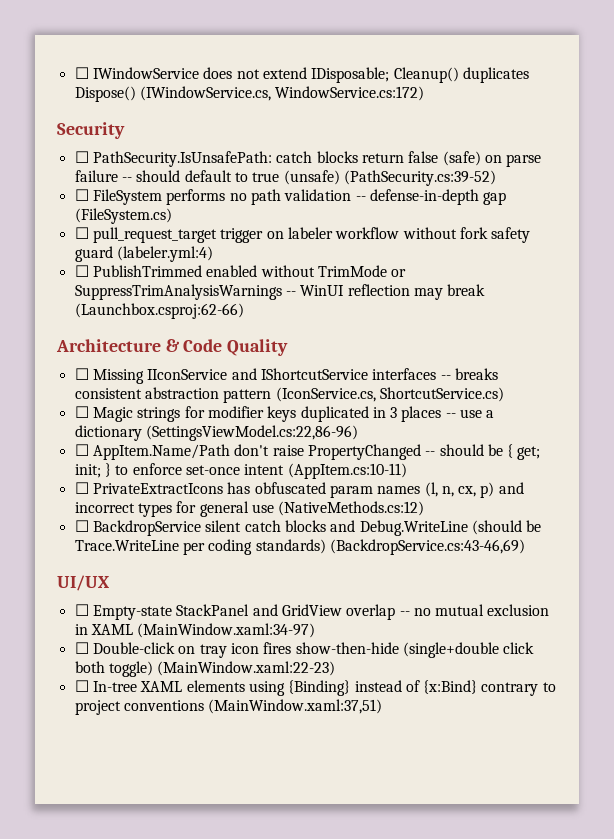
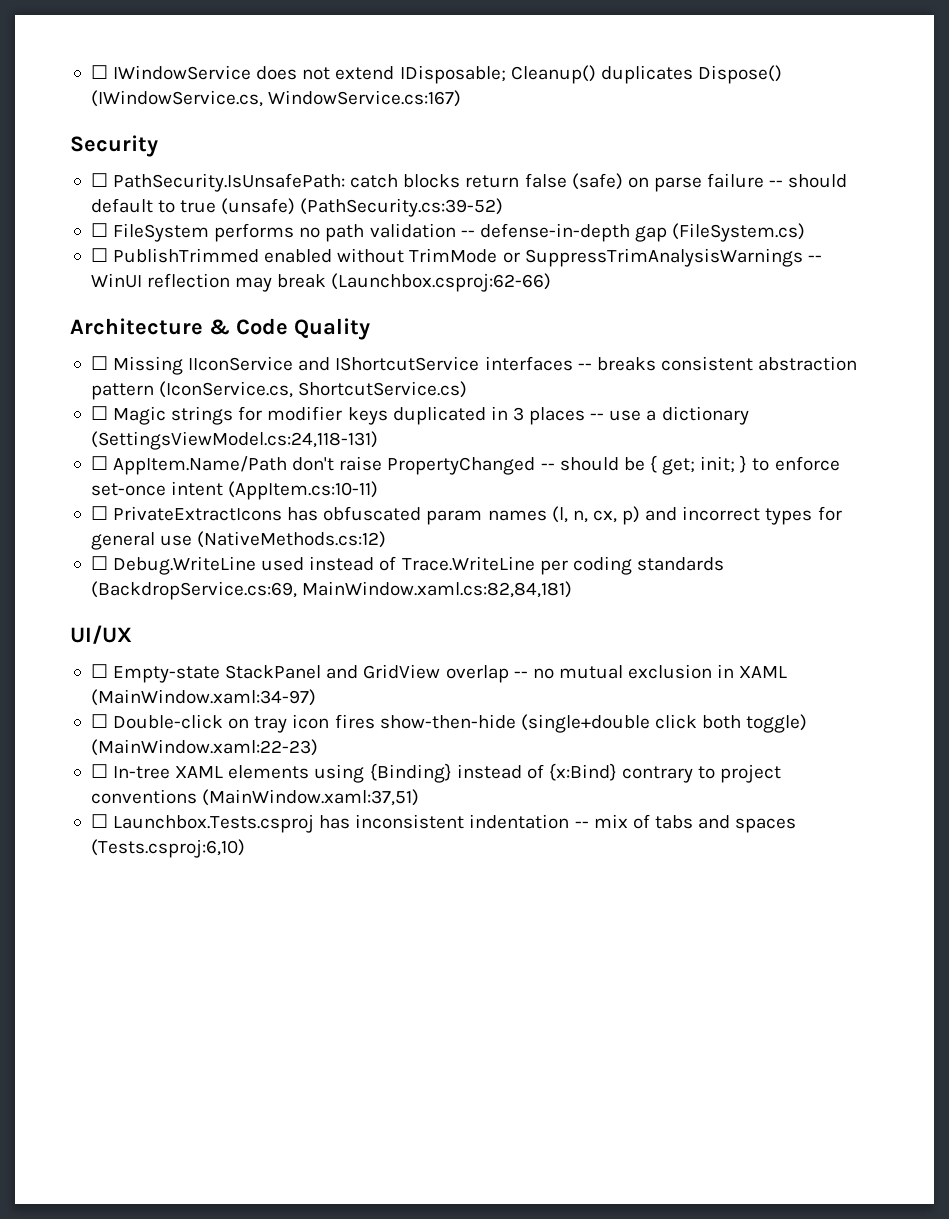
[275,86,425,101] WindowService.cs:172) -> [268,90,462,107] WindowService.cs:167)
[74,227,531,243] [74,246,213,262] // ☐ pull_request_target trigger on labeler workflow without fork safety guard (labeler.yml:4) -> (806, 232) none
[145,425,358,441] (SettingsViewModel.cs:22,86-96) -> [90,431,378,450] (SettingsViewModel.cs:24,118-131)
[92,520,542,536] [74,539,525,555] BackdropService silent catch blocks and Debug.WriteLine (should be Trace.WriteLine per coding standards) (BackdropService.cs:43-46,69) -> [113,556,724,575] [90,581,573,600] Debug.WriteLine used instead of Trace.WriteLine per coding standards (BackdropService.cs:69, MainWindow.xaml.cs:82,84,181)
(383, 706) none -> [90,814,797,833] [90,839,245,858] // ☐ Launchbox.Tests.csproj has inconsistent indentation -- mix of tabs and spaces (Tests.csproj:6,10)

